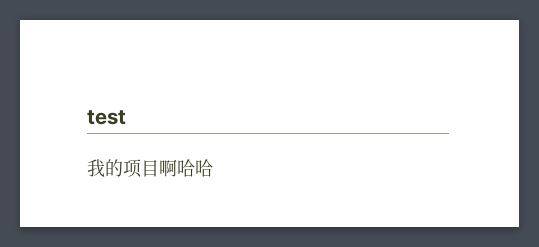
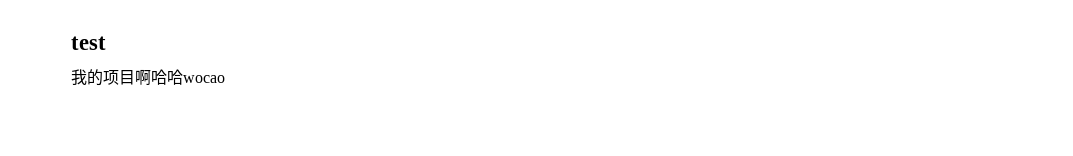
(213, 168) none -> [183,75,225,83] wocao

